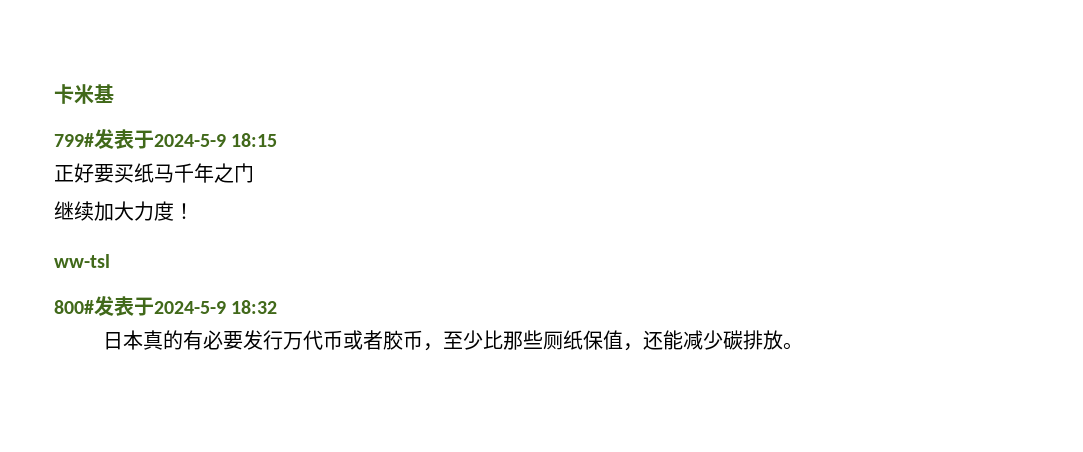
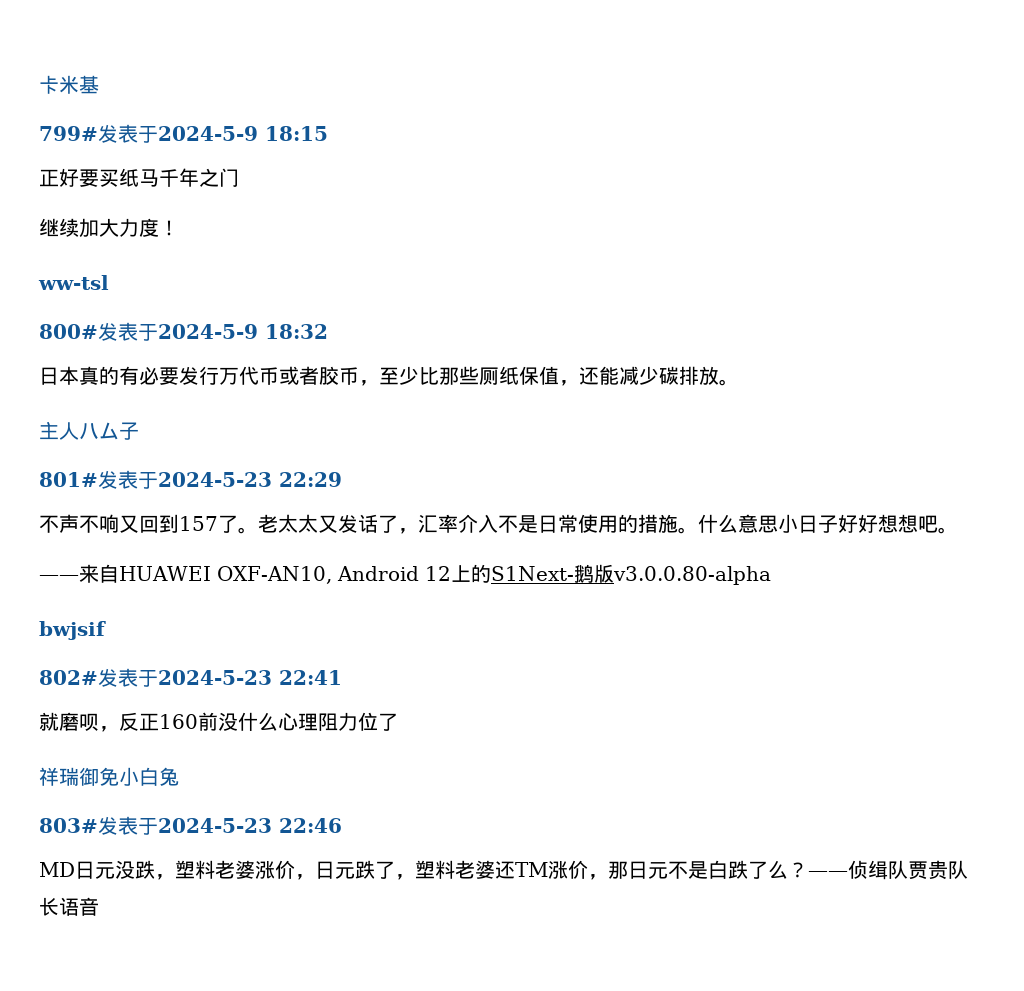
(803, 346) none -> [39,421,139,440] [39,470,342,489] [39,514,958,534] [39,564,771,585] [39,621,106,640] [39,668,342,687] [39,712,398,732] [39,767,179,786] [39,816,342,835] [39,860,968,880] [39,897,99,916] // 主人ハム子 // 801#发表于2024-5-23 22:29 // 不声不响又回到157了。老太太又发话了，汇率介入不是日常使用的措施。什么意思小日子好好想想吧。 // ——来自HUAWEI OXF-AN10, Android 12上的S1Next-鹅版v3.0.0.80-alpha // bwjsif // 802#发表于2024-5-23 22:41 // 就磨呗，反正160前没什么心理阻力位了 // 祥瑞御免小白兔 // 803#发表于2024-5-23 22:46 // MD日元没跌，塑料老婆涨价，日元跌了，塑料老婆还TM涨价，那日元不是白跌了么？——侦缉队贾贵队长语音

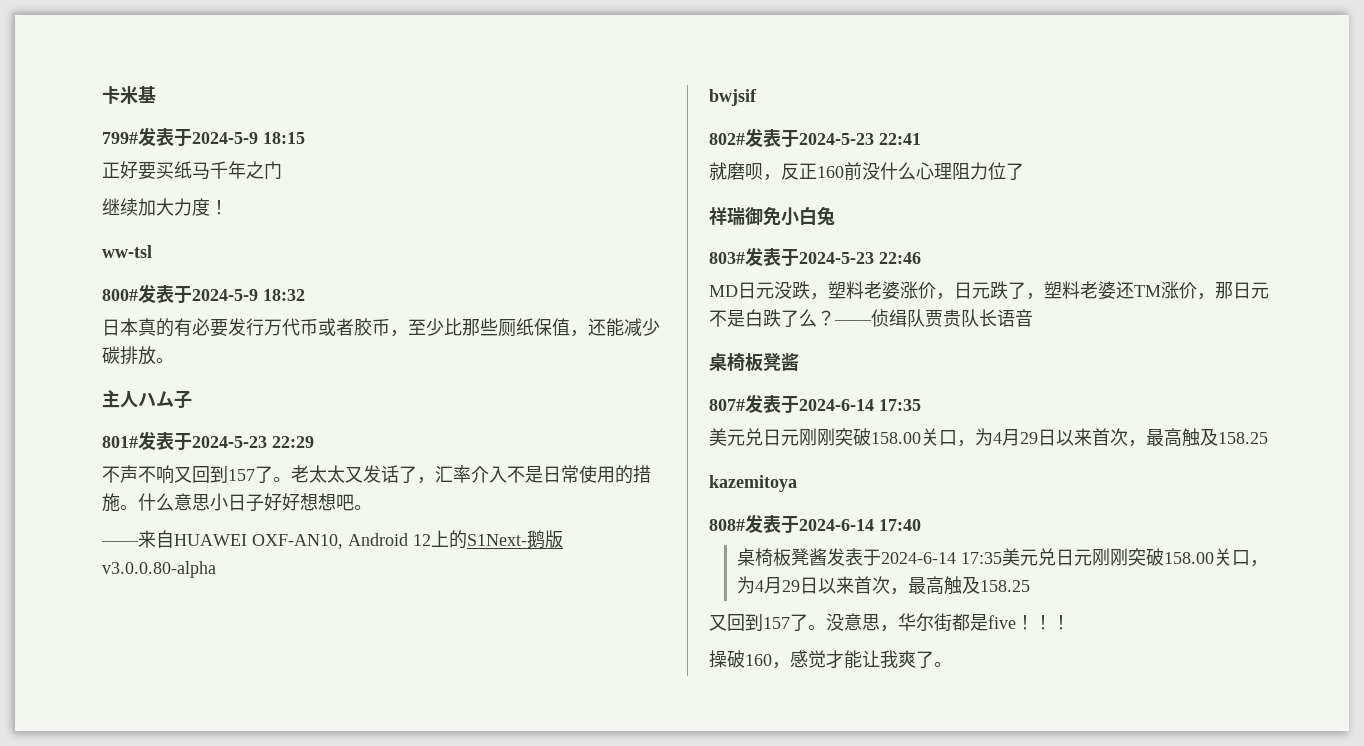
(99, 906) none -> [709,353,799,372] [709,394,921,413] [709,428,1268,447] [709,475,797,492] [709,514,921,533] [736,548,1268,567] [736,576,1030,595] [709,613,1070,632] [709,650,952,669] // 桌椅板凳酱 // 807#发表于2024-6-14 17:35 // 美元兑日元刚刚突破158.00关口，为4月29日以来首次，最高触及158.25 // kazemitoya // 808#发表于2024-6-14 17:40 // 桌椅板凳酱发表于2024-6-14 17:35美元兑日元刚刚突破158.00关口，为4月29日以来首次，最高触及158.25 // 又回到157了。没意思，华尔街都是five！！！ // 操破160，感觉才能让我爽了。

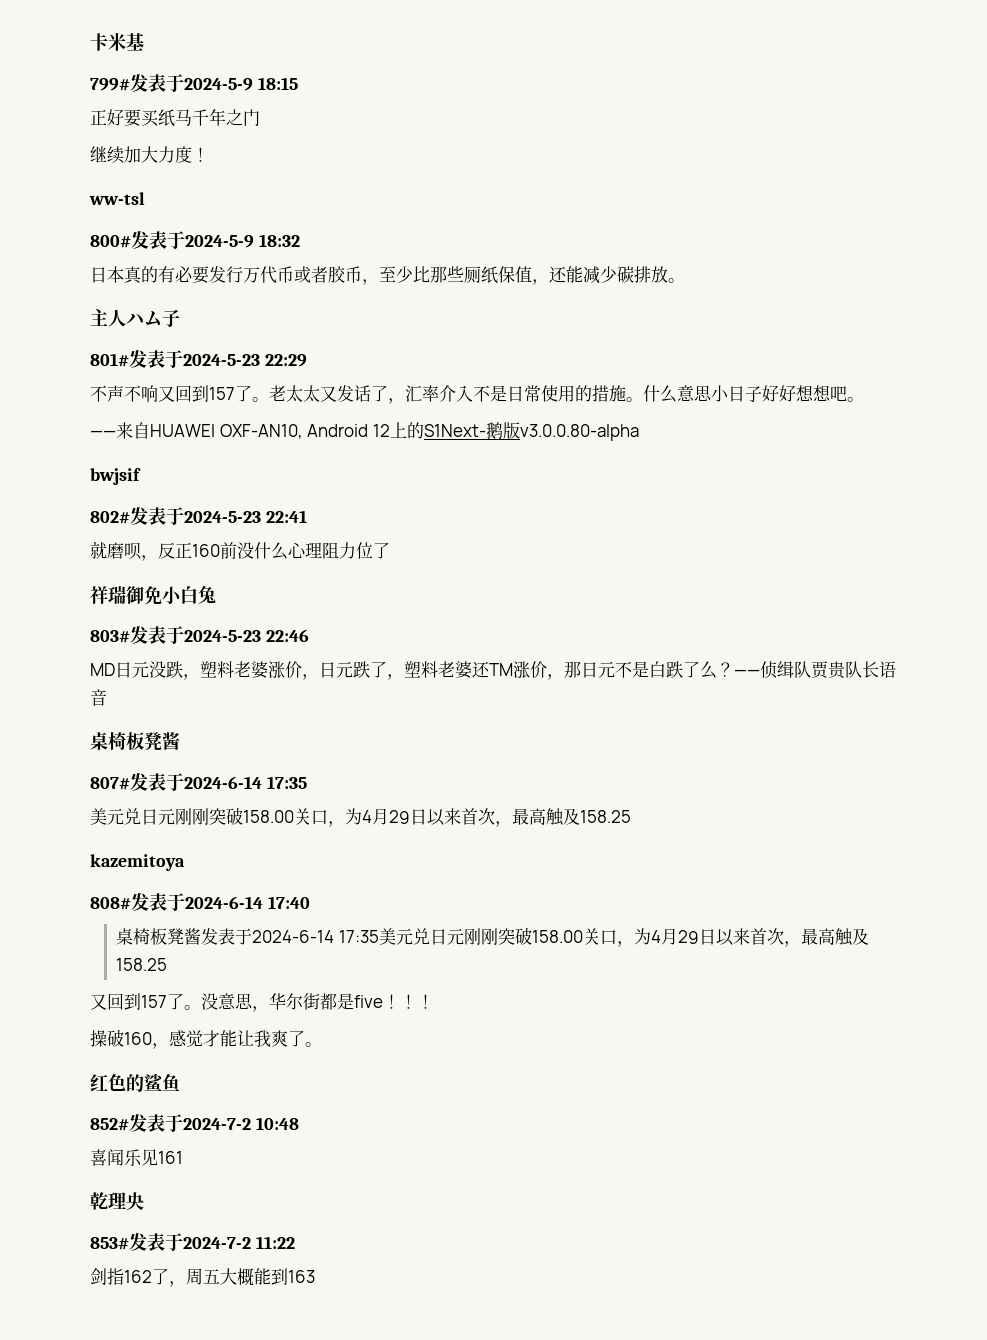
(952, 664) none -> [90,1073,180,1092] [90,1114,299,1132] [90,1149,183,1166] [90,1192,144,1210] [90,1233,295,1251] [90,1268,315,1287] // 红色的鲨鱼 // 852#发表于2024-7-2 10:48 // 喜闻乐见161 // 乾理央 // 853#发表于2024-7-2 11:22 // 剑指162了，周五大概能到163

